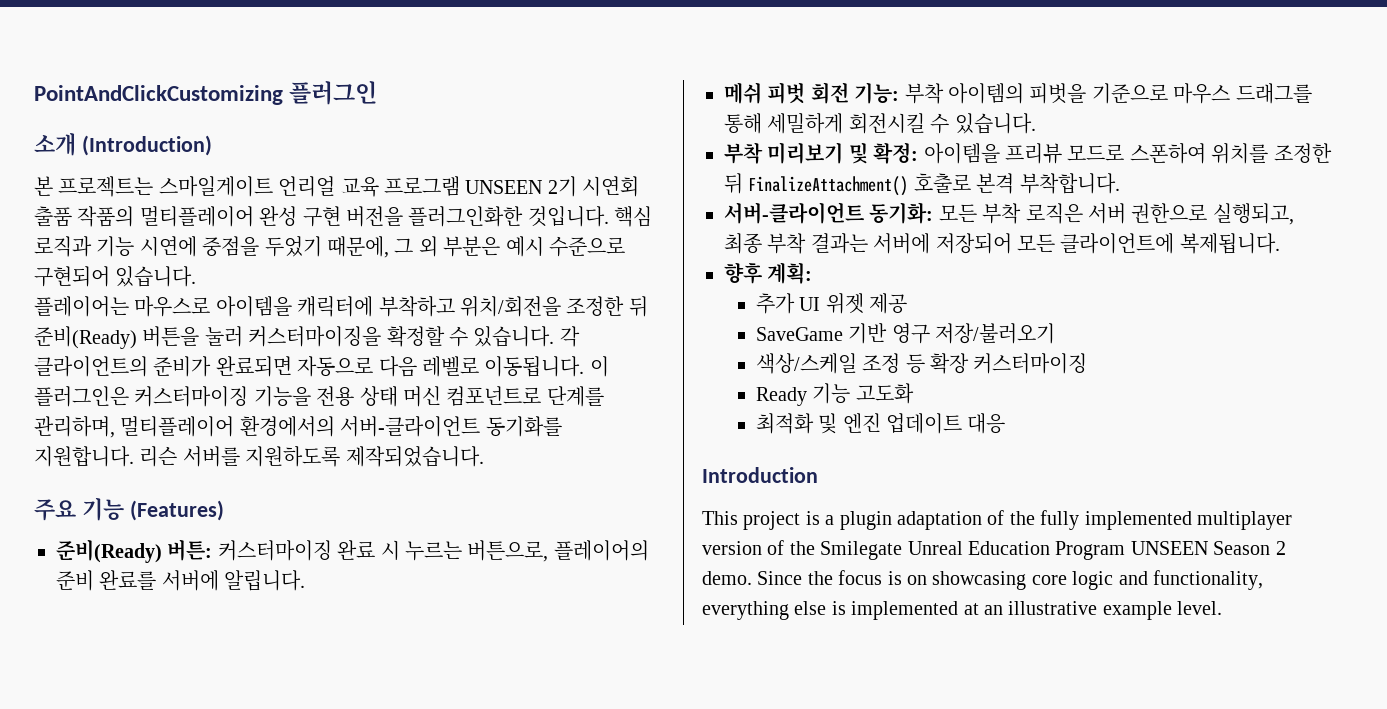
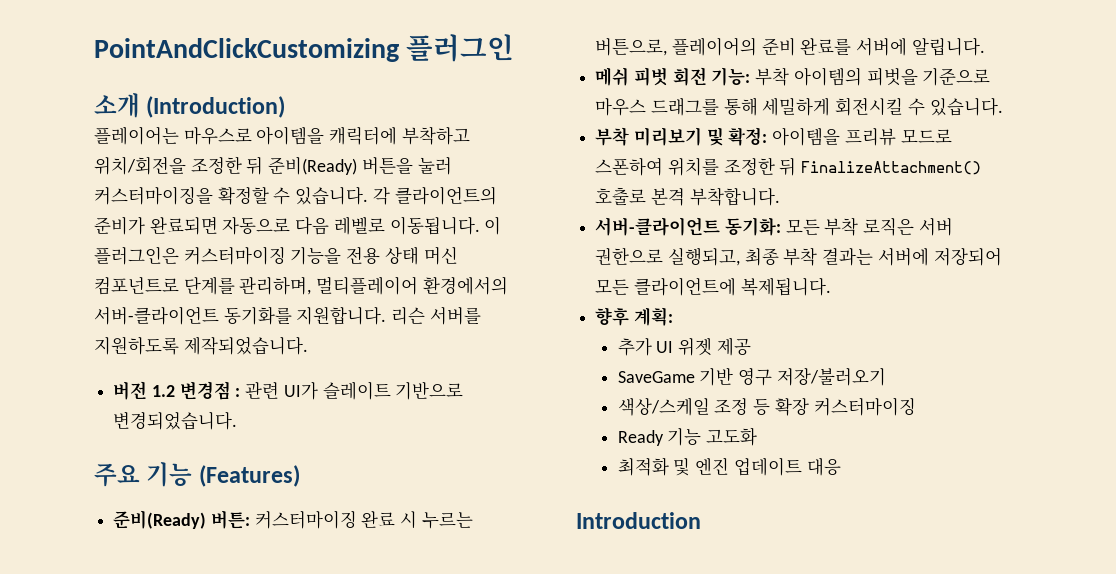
[34,176,640,197] [34,206,653,227] [34,236,625,258] [34,266,197,287] // 본 프로젝트는 스마일게이트 언리얼 교육 프로그램 UNSEEN 2기 시연회 출품 작품의 멀티플레이어 완성 구현 버전을 플러그인화한 것입니다. 핵심 로직과 기능 시연에 중점을 두었기 때문에, 그 외 부분은 예시 수준으로 구현되어 있습니다. -> (286, 107) none
(484, 456) none -> [113,381,464,400] [113,411,238,430] // 버전 1.2 변경점 : 관련 UI가 슬레이트 기반으로 변경되었습니다.
[702,510,1292,530] [702,540,1286,560] [702,570,1263,590] [702,601,1223,620] // This project is a plugin adaptation of the fully implemented multiplayer version of the Smilegate Unreal Education Program UNSEEN Season 2 demo. Since the focus is on showcasing core logic and functionality, everything else is implemented at an illustrative example level. -> (701, 520) none

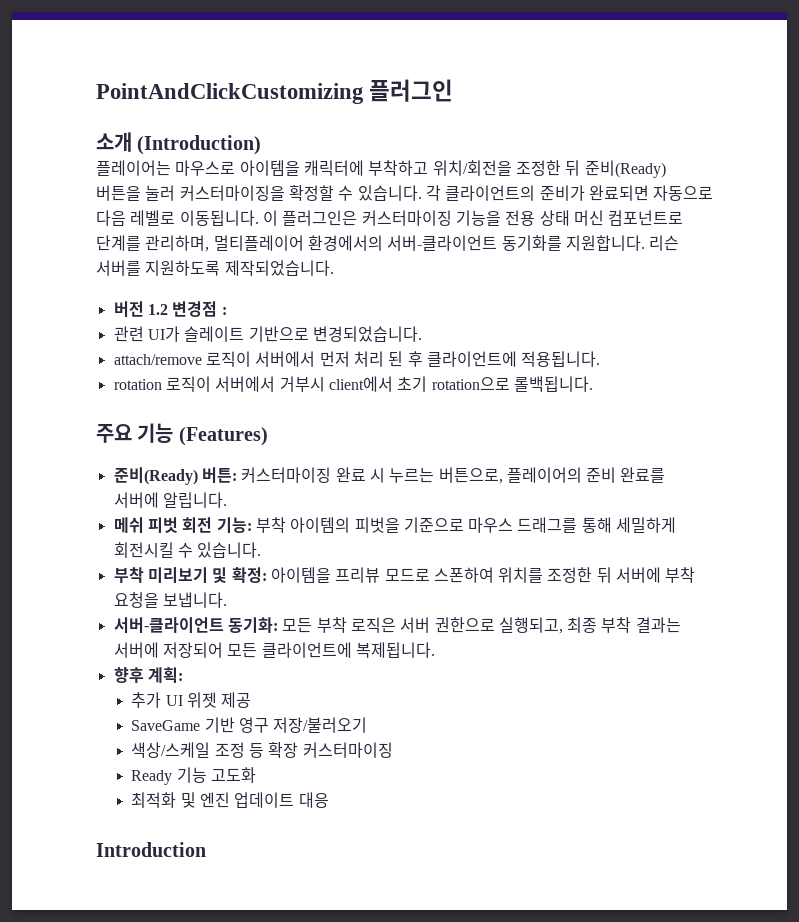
(241, 392) none -> (227, 311) //
(238, 420) none -> [113,351,601,367] [113,376,593,392] // attach/remove 로직이 서버에서 먼저 처리 된 후 클라이언트에 적용됩니다. // rotation 로직이 서버에서 거부시 client에서 초기 rotation으로 롤백됩니다.
[801,161,982,175] [595,187,780,206] FinalizeAttachment() 호출로 본격 부착합니다. -> [616,567,696,583] [113,592,227,608] 서버에 부착 요청을 보냅니다.

